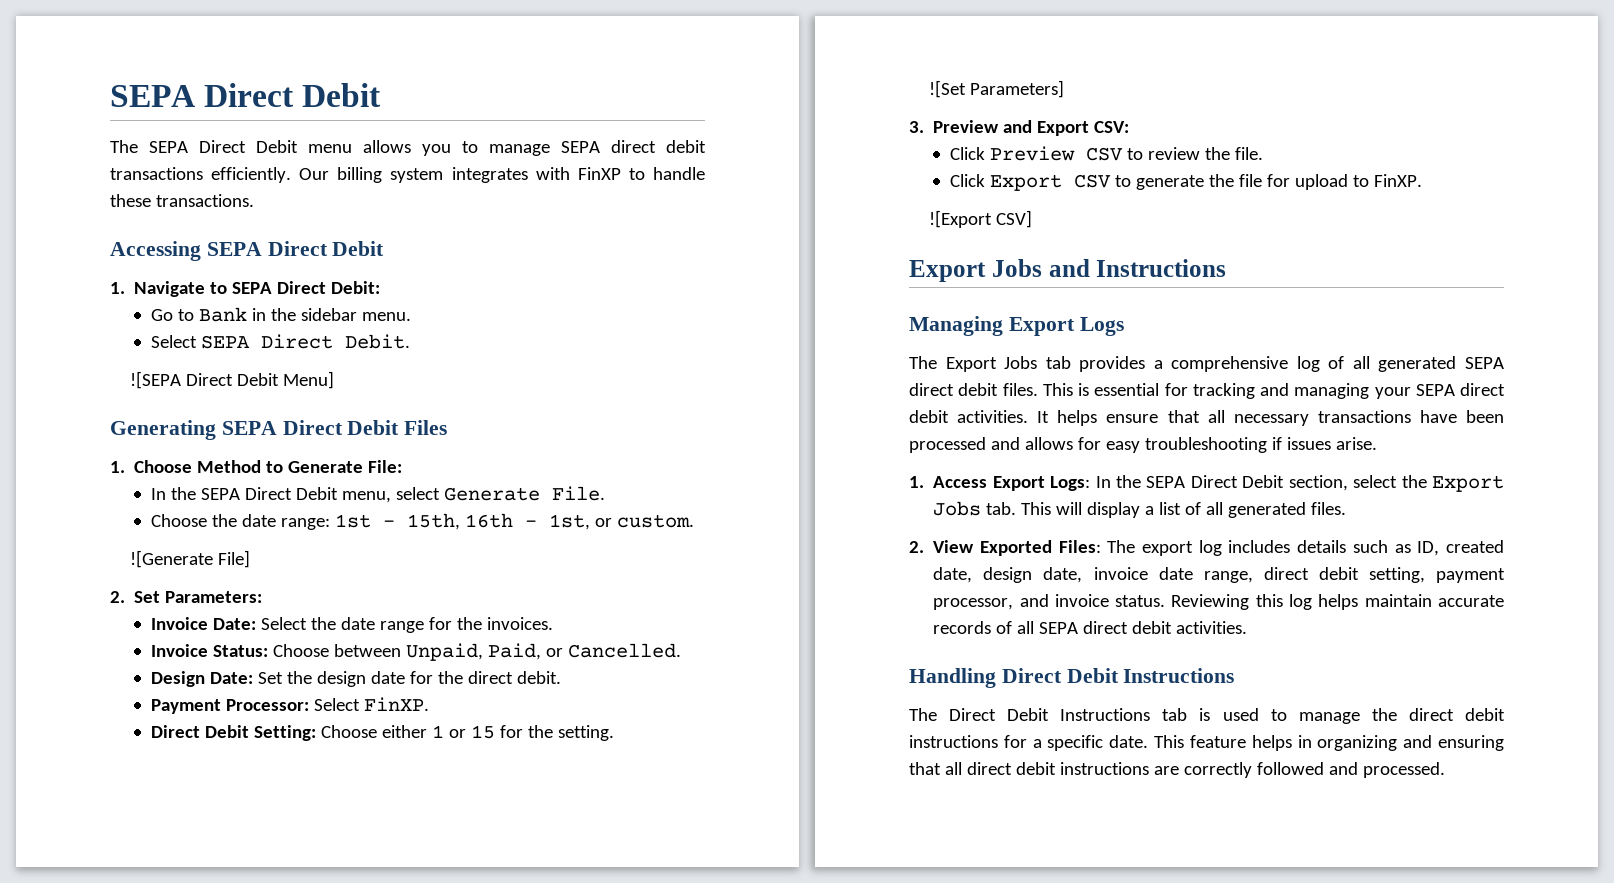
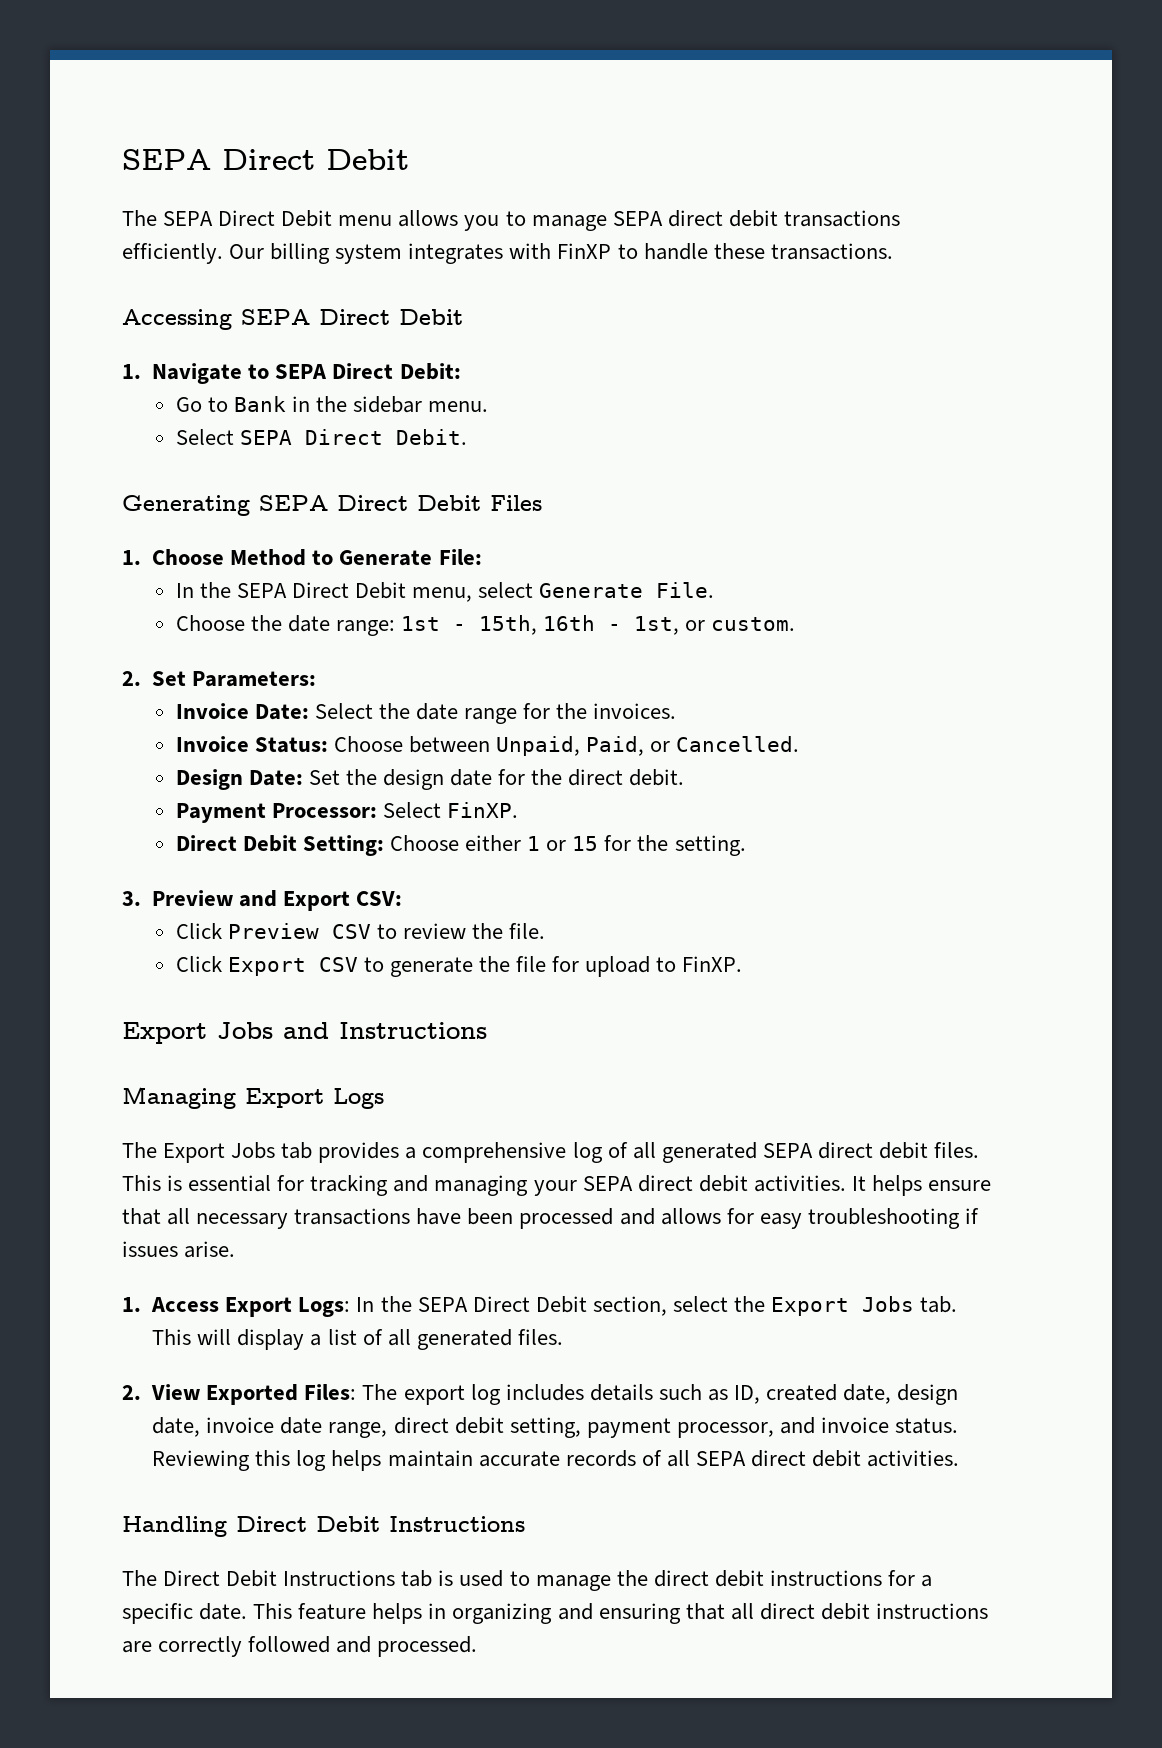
[130,371,335,389] // ![SEPA Direct Debit Menu] -> (467, 437) none
[130,550,251,568] // ![Generate File] -> (796, 624) none
[929,80,1065,98] // ![Set Parameters] -> (746, 845) none
[929,210,1033,228] // ![Export CSV] -> (743, 964) none

